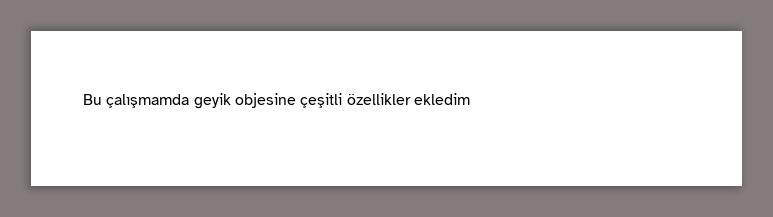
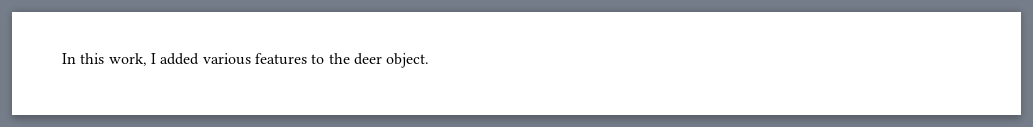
[83,93,470,109] Bu çalışmamda geyik objesine çeşitli özellikler ekledim -> [62,53,430,68] In this work, I added various features to the deer object.

